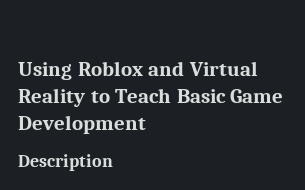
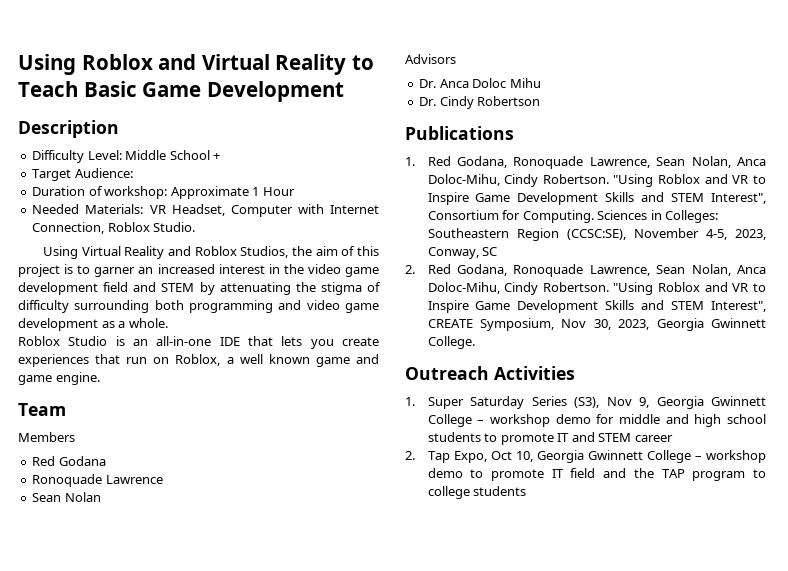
(113, 162) none -> [32,150,221,163] [32,168,133,181] [32,186,295,199] [32,204,379,217] [32,222,196,234] [43,246,380,259] [18,264,379,277] [18,282,381,295] [18,300,379,313] [18,318,168,331] [18,336,379,349] [18,354,379,367] [18,372,100,385] [18,403,66,416] [18,432,75,442] [32,456,106,466] [32,474,163,487] [32,492,101,502] [405,54,456,64] [419,78,541,88] [419,96,541,109] [405,126,514,140] [405,156,766,169] [427,174,766,187] [427,192,766,205] [427,210,719,223] [427,228,766,241] [427,247,498,259] [405,264,766,277] [427,282,766,295] [427,300,766,313] [427,318,766,331] [427,336,475,349] [405,366,575,380] [405,396,766,409] [427,414,766,427] [427,432,673,445] [405,450,766,463] [427,468,766,481] [427,486,527,499] // Difficulty Level: Middle School + // Target Audience: // Duration of workshop: Approximate 1 Hour // Needed Materials: VR Headset, Computer with Internet Connection, Roblox Studio. // Using Virtual Reality and Roblox Studios, the aim of this project is to garner an increased interest in the video game development field and STEM by attenuating the stigma of difficulty surrounding both programming and video game development as a whole. // Roblox Studio is an all-in-one IDE that lets you create experiences that run on Roblox, a well known game and game engine. // Team // Members // Red Godana // Ronoquade Lawrence // Sean Nolan // Advisors // Dr. Anca Doloc Mihu // Dr. Cindy Robertson // Publications // 1. Red Godana, Ronoquade Lawrence, Sean Nolan, Anca Doloc-Mihu, Cindy Robertson. "Using Roblox and VR to Inspire Game Development Skills and STEM Interest", Consortium for Computing. Sciences in Colleges: Southeastern Region (CCSC:SE), November 4-5, 2023, Conway, SC // 2. Red Godana, Ronoquade Lawrence, Sean Nolan, Anca Doloc-Mihu, Cindy Robertson. "Using Roblox and VR to Inspire Game Development Skills and STEM Interest", CREATE Symposium, Nov 30, 2023, Georgia Gwinnett College. // Outreach Activities // 1. Super Saturday Series (S3), Nov 9, Georgia Gwinnett College – workshop demo for middle and high school students to promote IT and STEM career // 2. Tap Expo, Oct 10, Georgia Gwinnett College – workshop demo to promote IT field and the TAP program to college students

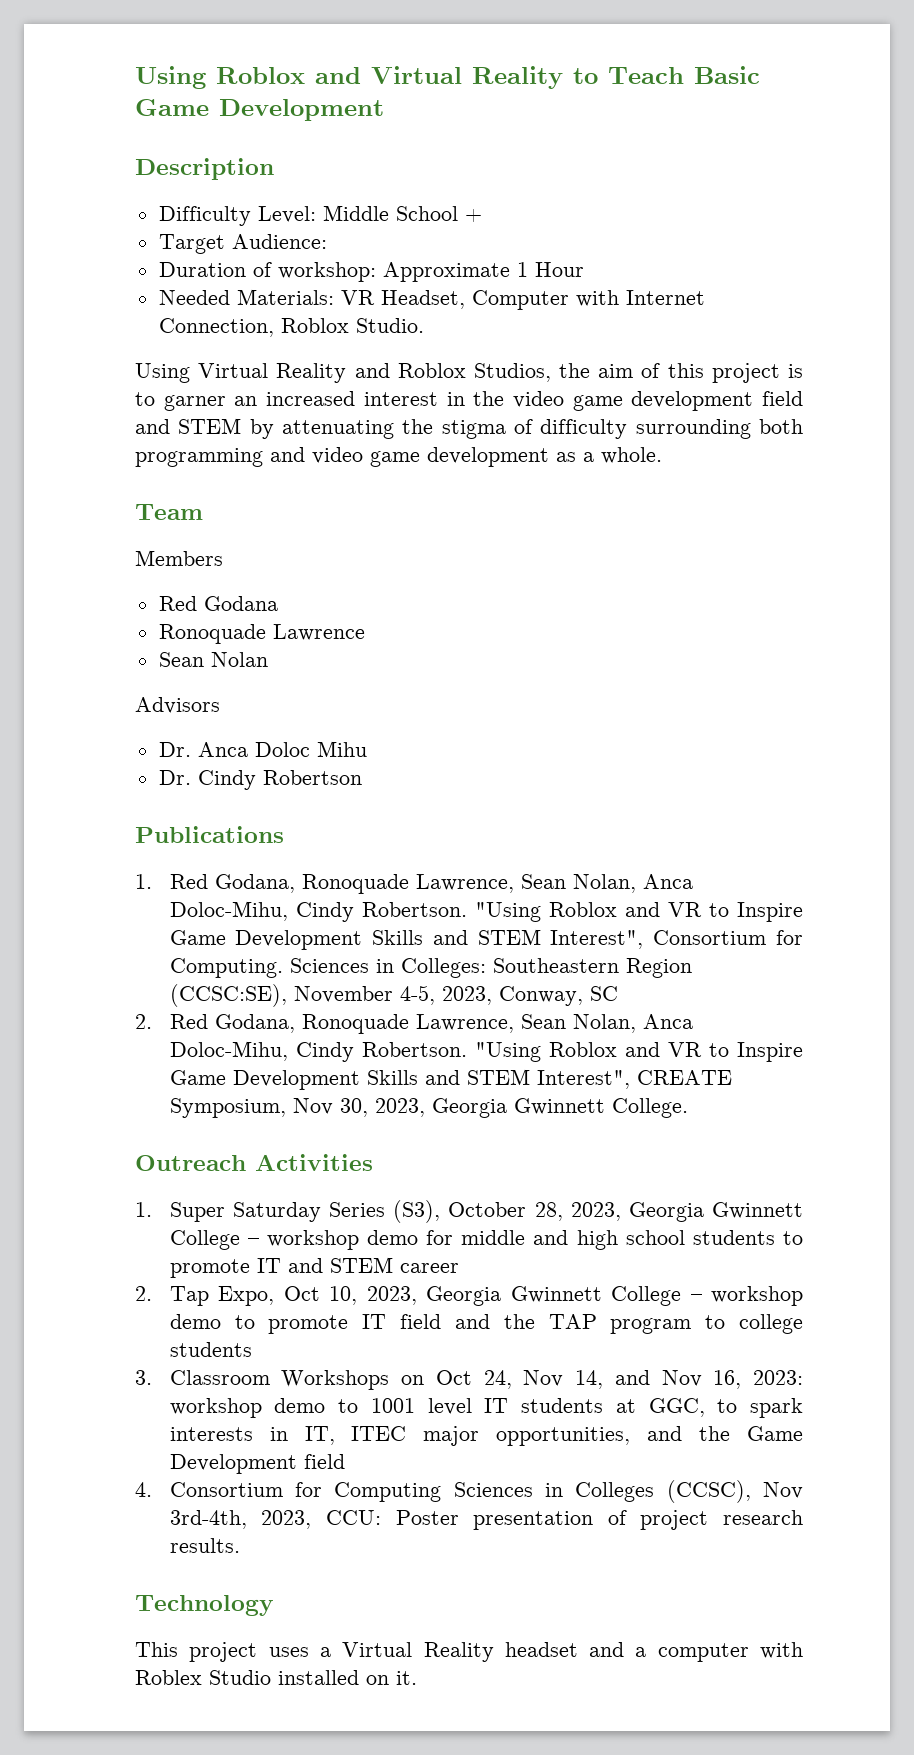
[18,336,379,349] [18,354,379,367] [18,372,100,385] // Roblox Studio is an all-in-one IDE that lets you create experiences that run on Roblox, a well known game and game engine. -> (662, 455) none
[606,397,649,408] Nov 9, -> [448,1202,621,1221] October 28, 2023,
(533, 456) none -> [366,1286,417,1305] 2023,
(527, 491) none -> [135,1370,804,1390] [169,1398,804,1418] [169,1426,803,1446] [169,1454,345,1474] [135,1480,803,1503] [169,1510,803,1530] [169,1538,240,1553] [135,1595,274,1616] [135,1642,803,1662] [135,1670,417,1685] // 3. Classroom Workshops on Oct 24, Nov 14, and Nov 16, 2023: workshop demo to 1001 level IT students at GGC, to spark interests in IT, ITEC major opportunities, and the Game Development field // 4. Consortium for Computing Sciences in Colleges (CCSC), Nov 3rd-4th, 2023, CCU: Poster presentation of project research results. // Technology // This project uses a Virtual Reality headset and a computer with Roblex Studio installed on it.

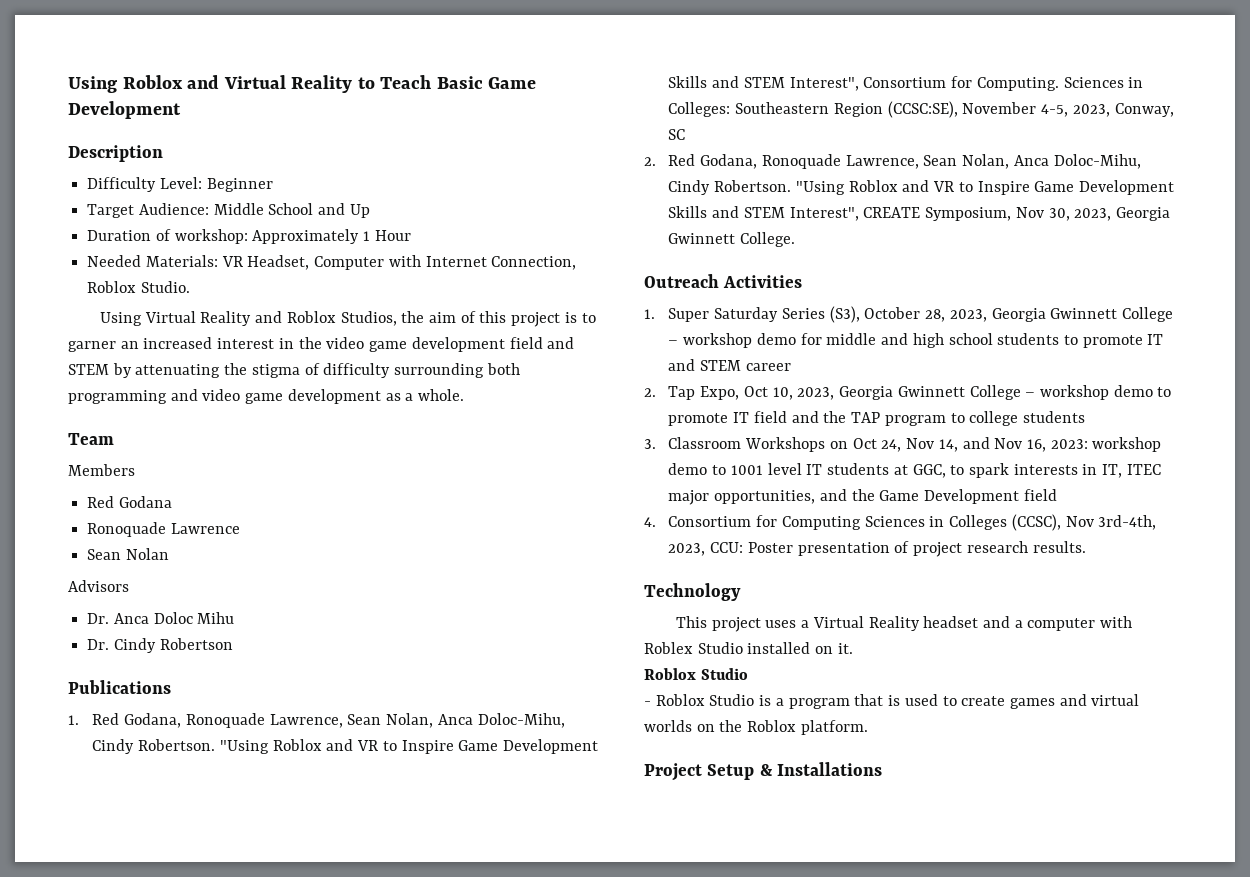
[322,205,482,222] Middle School + -> [206,178,273,192] Beginner
(327, 241) none -> [213,203,370,218] Middle School and Up
[382,262,510,282] Approximate -> [252,229,360,244] Approximately
(417, 1678) none -> [644,668,748,680] [644,694,1140,709] [644,720,868,735] [644,762,882,781] // Roblox Studio // - Roblox Studio is a program that is used to create games and virtual worlds on the Roblox platform. // Project Setup & Installations

